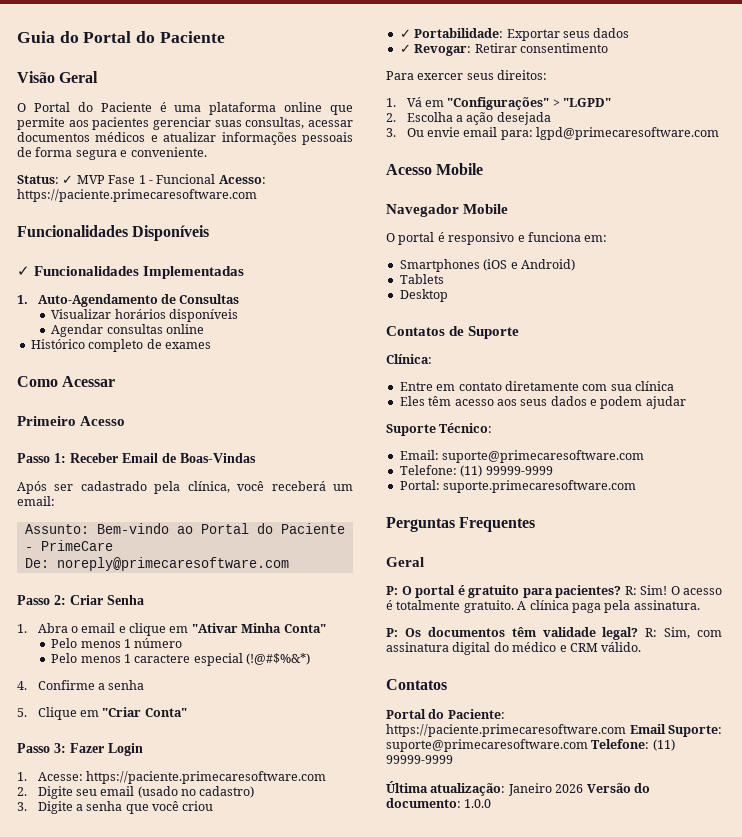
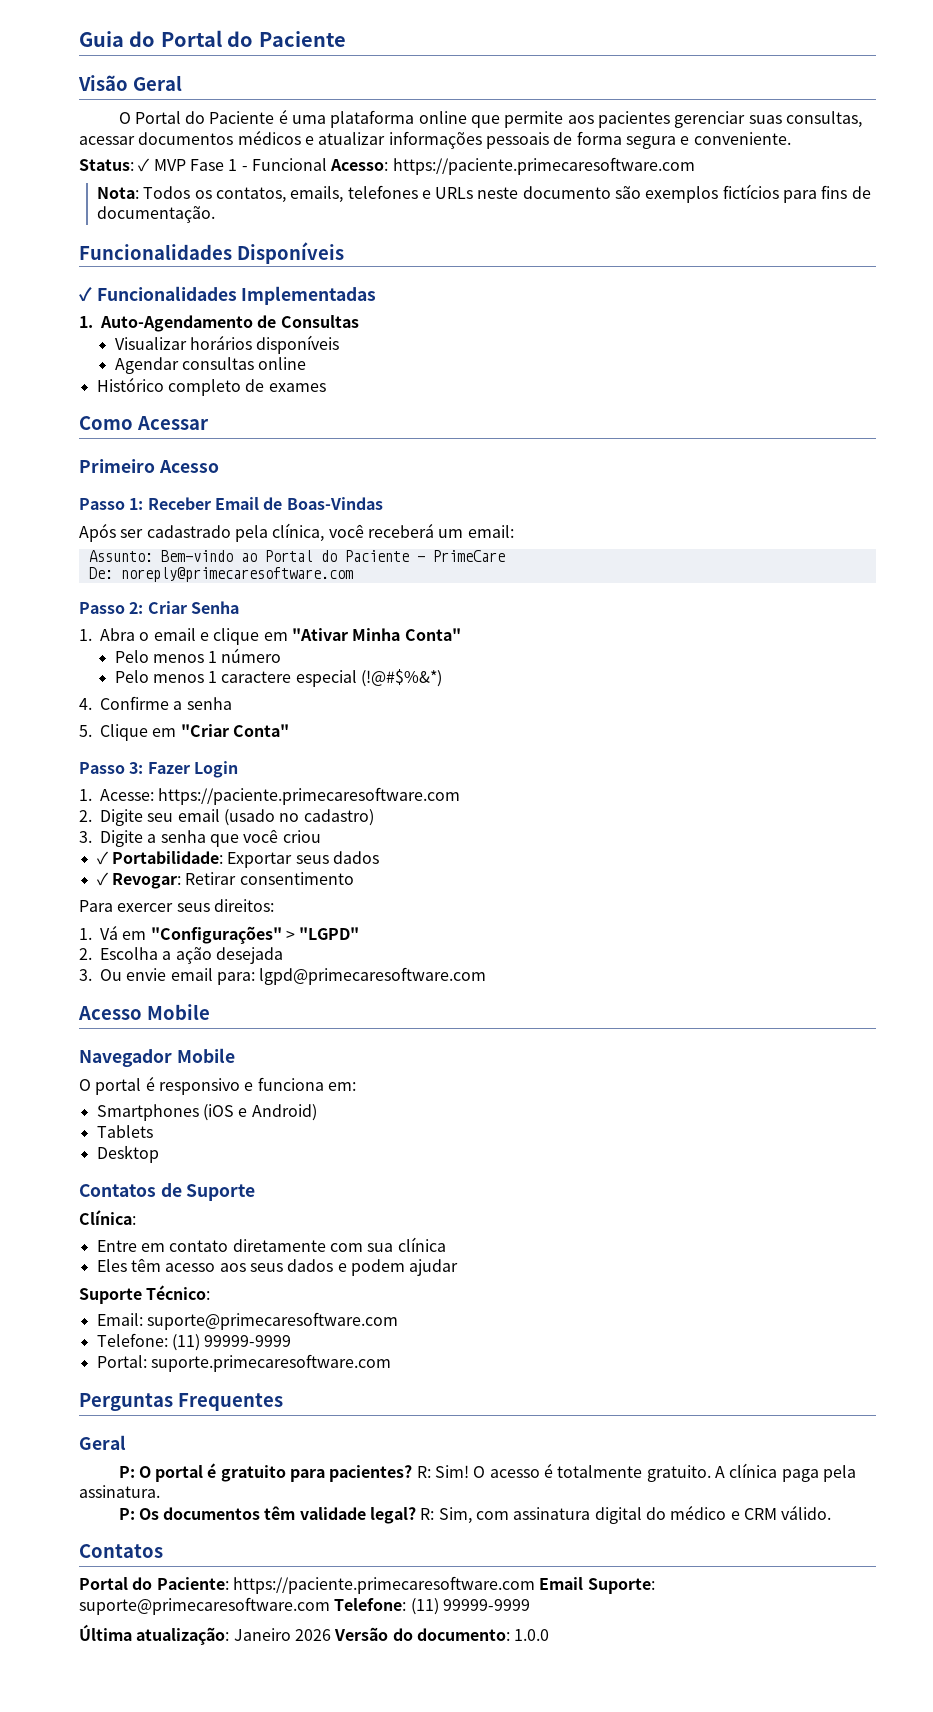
(257, 195) none -> [96,184,871,203] [96,206,215,223] // Nota: Todos os contatos, emails, telefones e URLs neste documento são exemplos fictícios para fins de documentação.

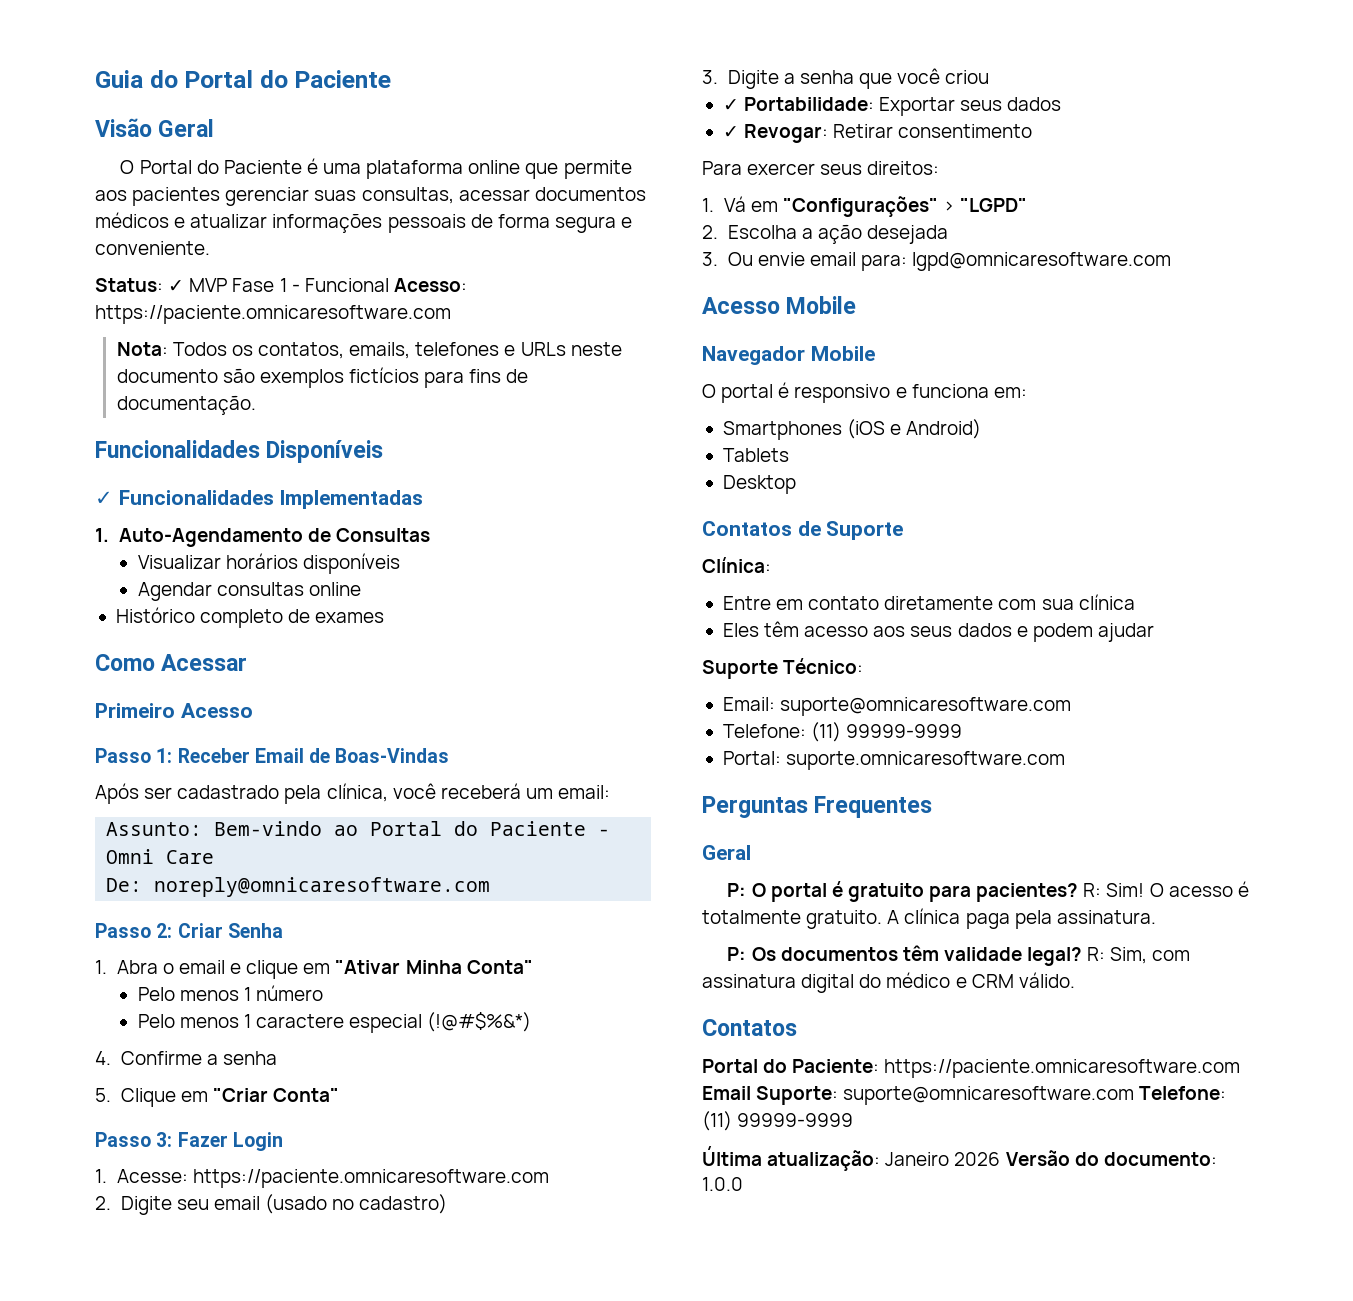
[392,157,695,175] https://paciente.primecaresoftware.com -> [95,305,451,324] https://paciente.omnicaresoftware.com
[432,550,505,562] PrimeCare -> [106,849,215,864] Omni Care
[120,567,353,582] noreply@primecaresoftware.com -> [154,877,491,897] noreply@omnicaresoftware.com
[158,787,461,805] https://paciente.primecaresoftware.com -> [192,1169,549,1188] https://paciente.omnicaresoftware.com
[259,967,487,985] lgpd@primecaresoftware.com -> [912,252,1172,271] lgpd@omnicaresoftware.com
[146,1312,398,1330] suporte@primecaresoftware.com -> [780,697,1072,716] suporte@omnicaresoftware.com
[150,1354,391,1372] suporte.primecaresoftware.com -> [786,751,1066,770] suporte.omnicaresoftware.com
[232,1576,535,1594] https://paciente.primecaresoftware.com -> [884,1059,1241,1078] https://paciente.omnicaresoftware.com
[79,1597,330,1615] suporte@primecaresoftware.com -> [843,1086,1135,1105] suporte@omnicaresoftware.com

